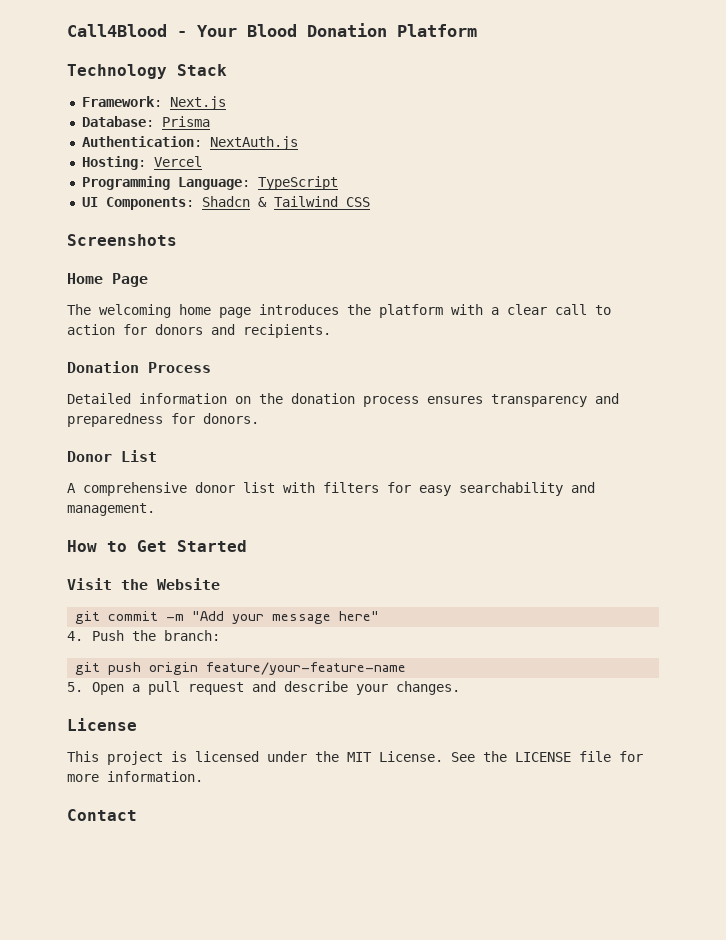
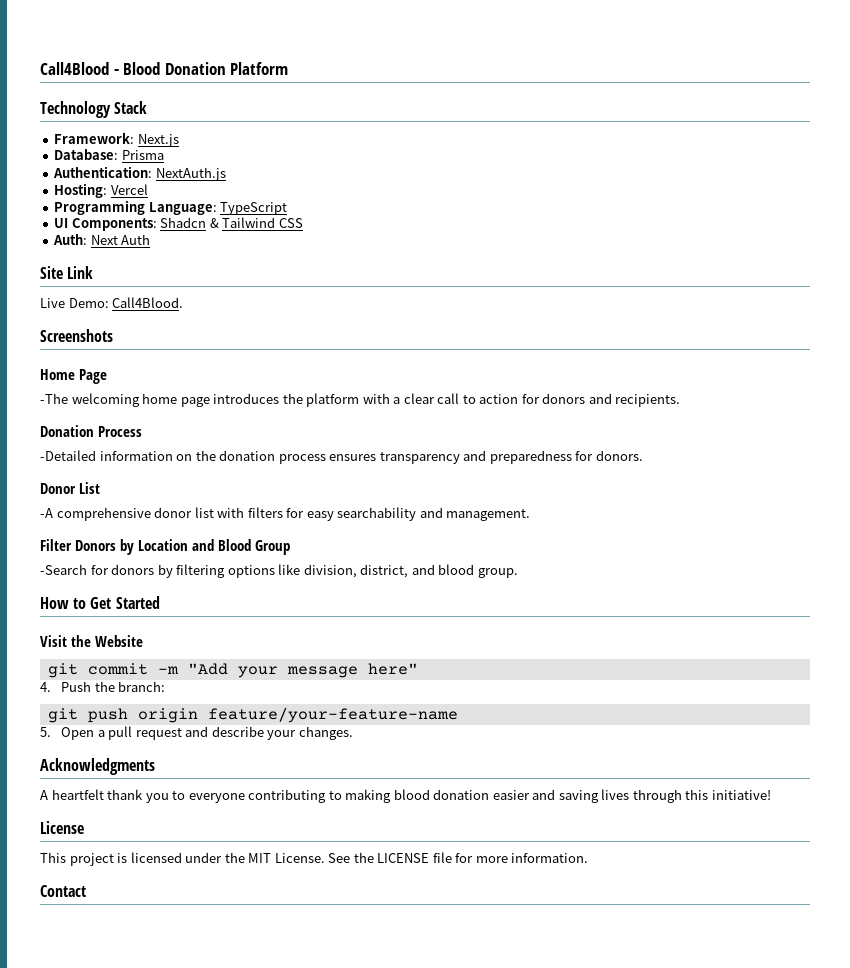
[197,25,237,37] Your -> (119, 72) none
(370, 202) none -> [53,234,151,245] [40,266,94,279] [40,297,184,308] // Auth: Next Auth // Site Link // Live Demo: Call4Blood.
[67,304,91,315] The -> [40,393,68,404] -The
[67,393,131,404] Detailed -> [40,450,96,461] -Detailed
[67,483,76,493] A -> [40,508,53,518] -A
(155, 509) none -> [40,539,290,555] [40,564,518,578] // Filter Donors by Location and Blood Group // -Search for donors by filtering options like division, district, and blood group.
(461, 688) none -> [40,758,155,775] [40,789,771,803] // Acknowledgments // A heartfelt thank you to everyone contributing to making blood donation easier and saving lives through this initiative!

